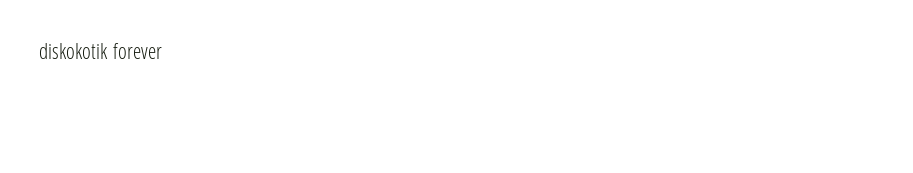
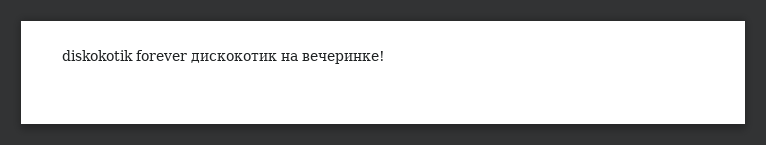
(162, 51) none -> [191,51,385,64] дискокотик на вечеринке!

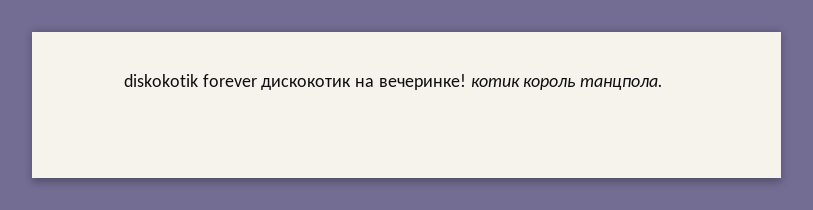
(385, 57) none -> [470,78,664,90] котик король танцпола.

